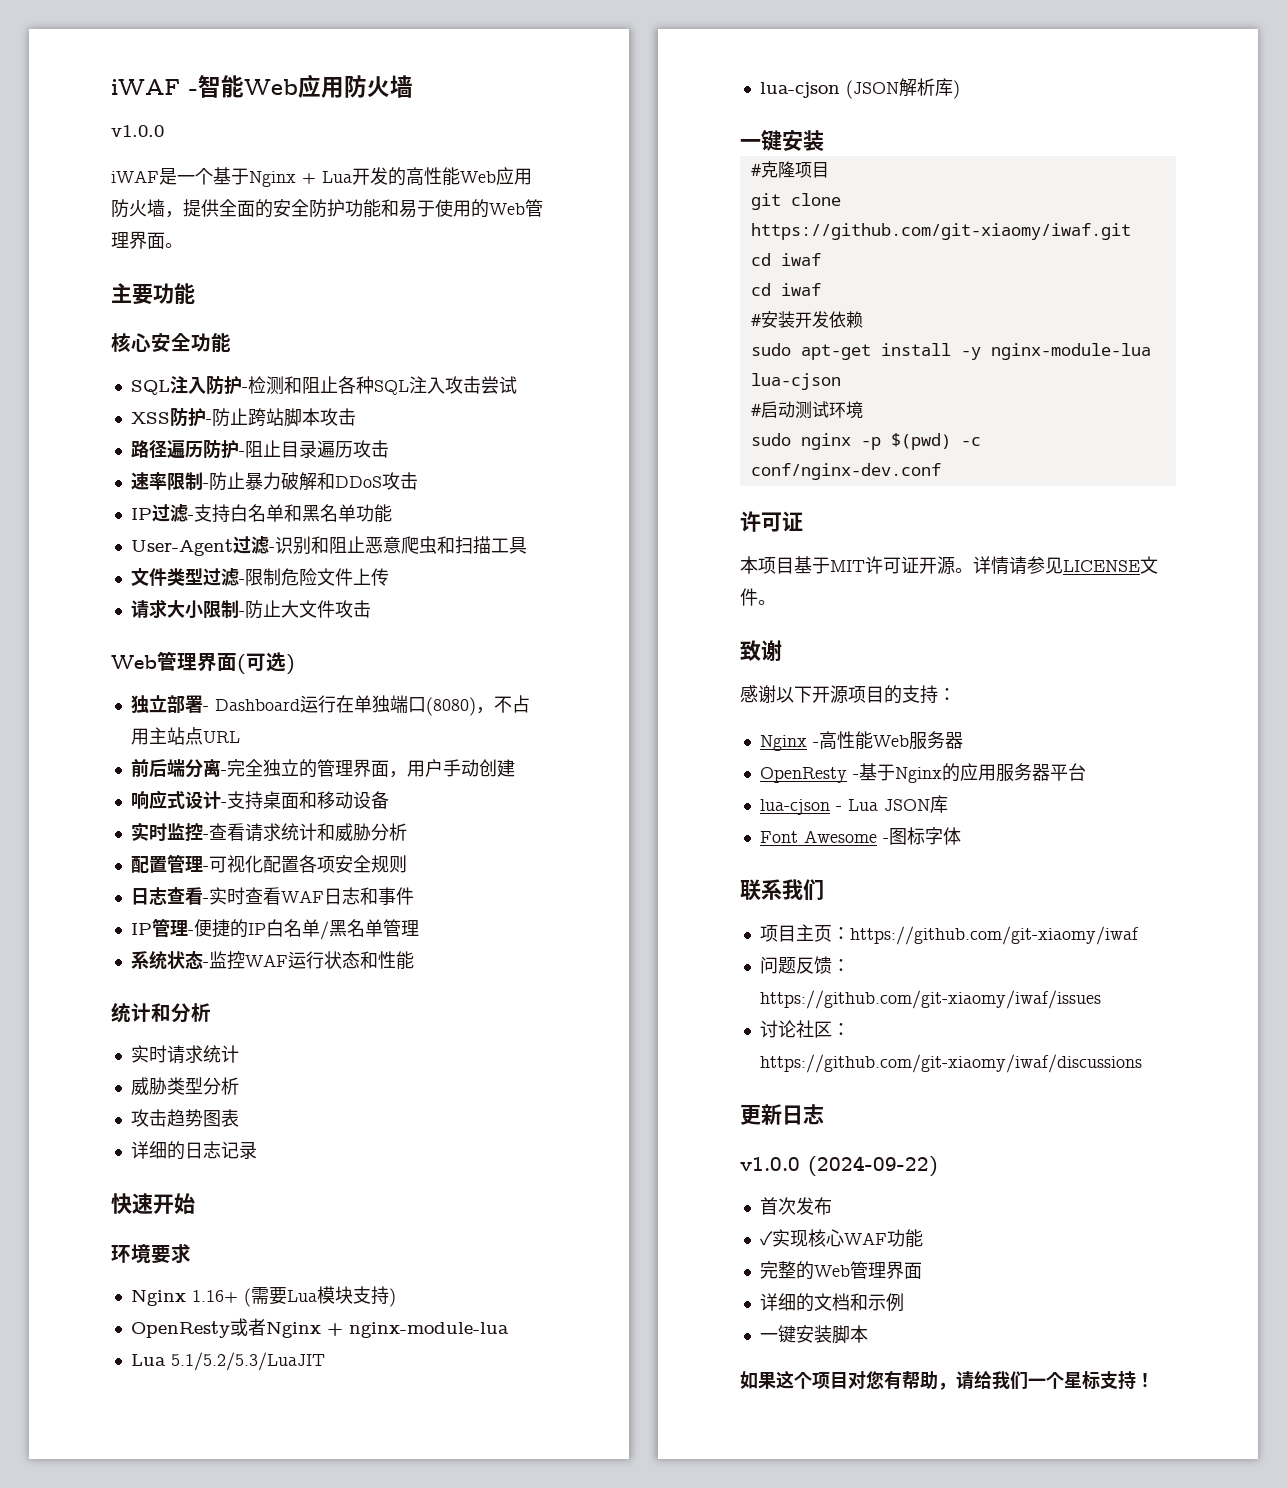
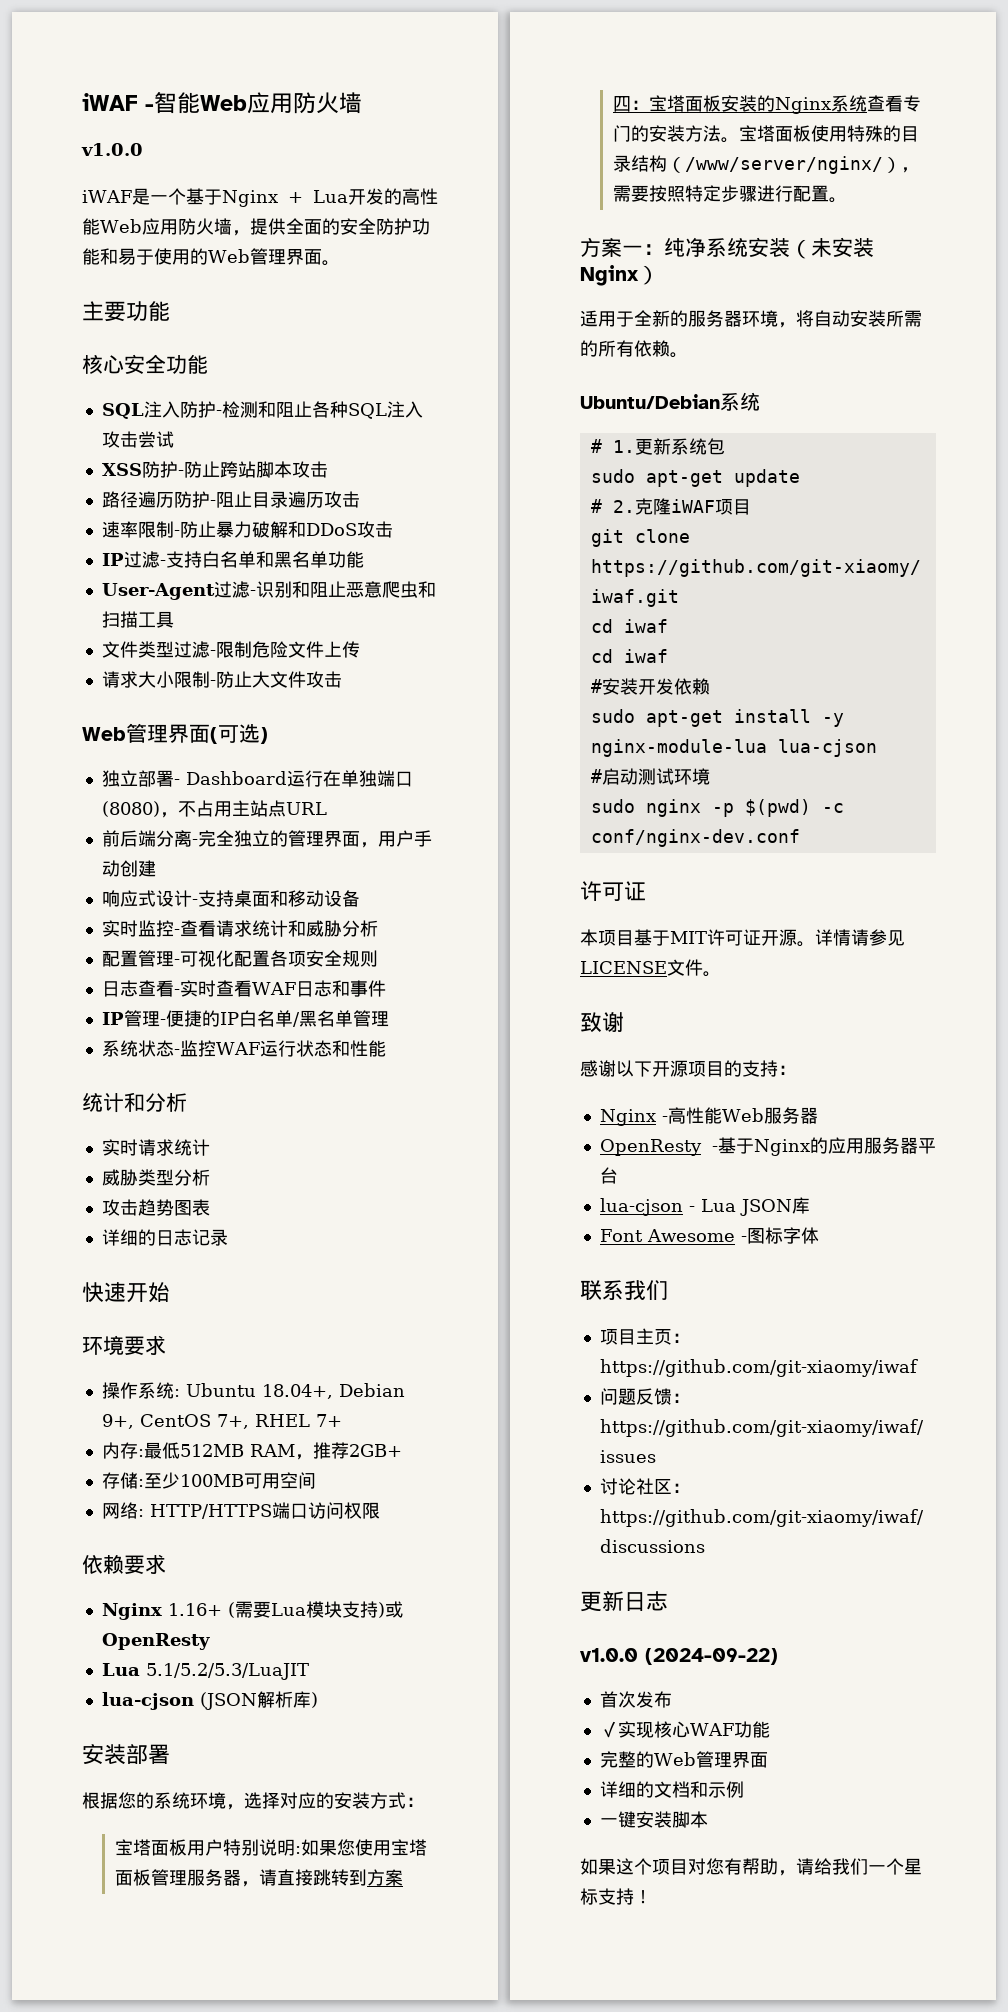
(191, 1253) none -> [101,1382,405,1399] [101,1414,342,1429] [101,1442,402,1460] [101,1472,316,1489] [101,1502,380,1519] [82,1554,166,1574] // 操作系统: Ubuntu 18.04+, Debian 9+, CentOS 7+, RHEL 7+ // 内存:最低512MB RAM，推荐2GB+ // 存储:至少100MB可用空间 // 网络: HTTP/HTTPS端口访问权限 // 依赖要求
[130,1318,509,1338] // OpenResty或者Nginx + nginx-module-lua -> [384,1601,403,1618] [101,1633,210,1650] 或OpenResty
[740,130,824,151] [750,161,795,178] 一键安装 // #克隆 -> [82,1744,170,1765] [82,1792,424,1810] [114,1839,427,1856] [114,1869,403,1887] [612,95,921,114] [612,125,919,143] [612,155,919,174] [612,185,847,203] [580,237,874,259] [580,265,659,286] [580,310,922,328] [580,340,688,358] [580,392,760,411] [590,438,725,455] [590,469,800,487] [590,498,715,515] 安装部署 // 根据您的系统环境，选择对应的安装方式： // 宝塔面板用户特别说明:如果您使用宝塔面板管理服务器，请直接跳转到方案四：宝塔面板安装的Nginx系统查看专门的安装方法。宝塔面板使用特殊的目录结构（/www/server/nginx/），需要按照特定步骤进行配置。 // 方案一：纯净系统安装（未安装Nginx） // 适用于全新的服务器环境，将自动安装所需的所有依赖。 // Ubuntu/Debian系统 // # 1.更新系统包 // sudo apt-get update // # 2.克隆iWAF

